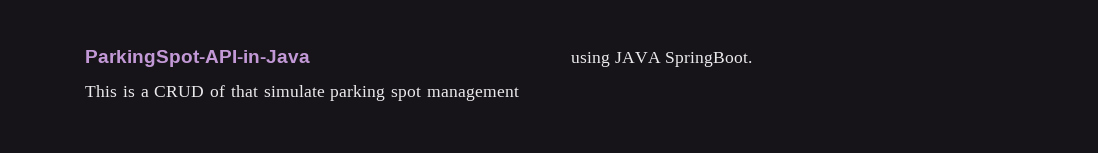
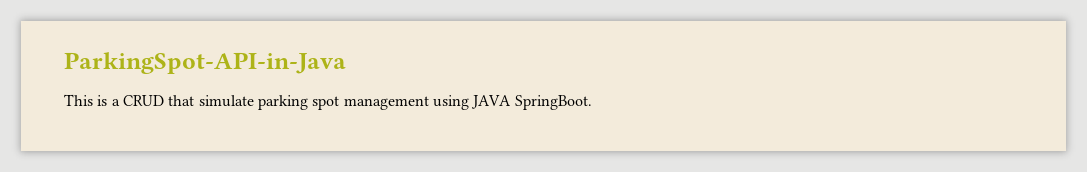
[210,85,226,97] of -> (164, 100) none

